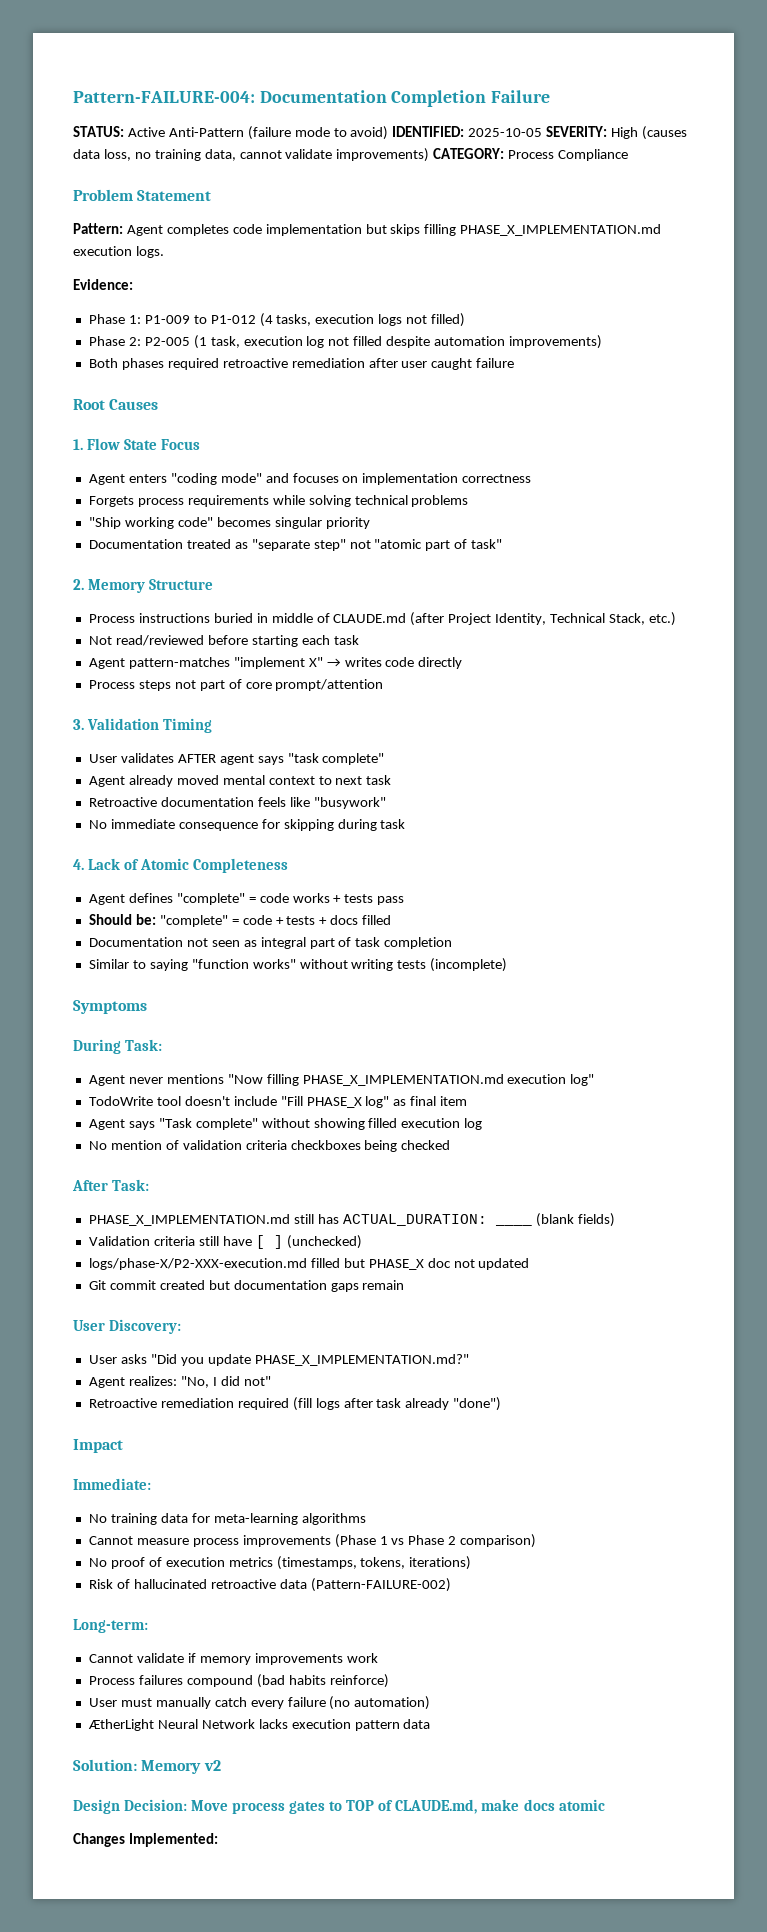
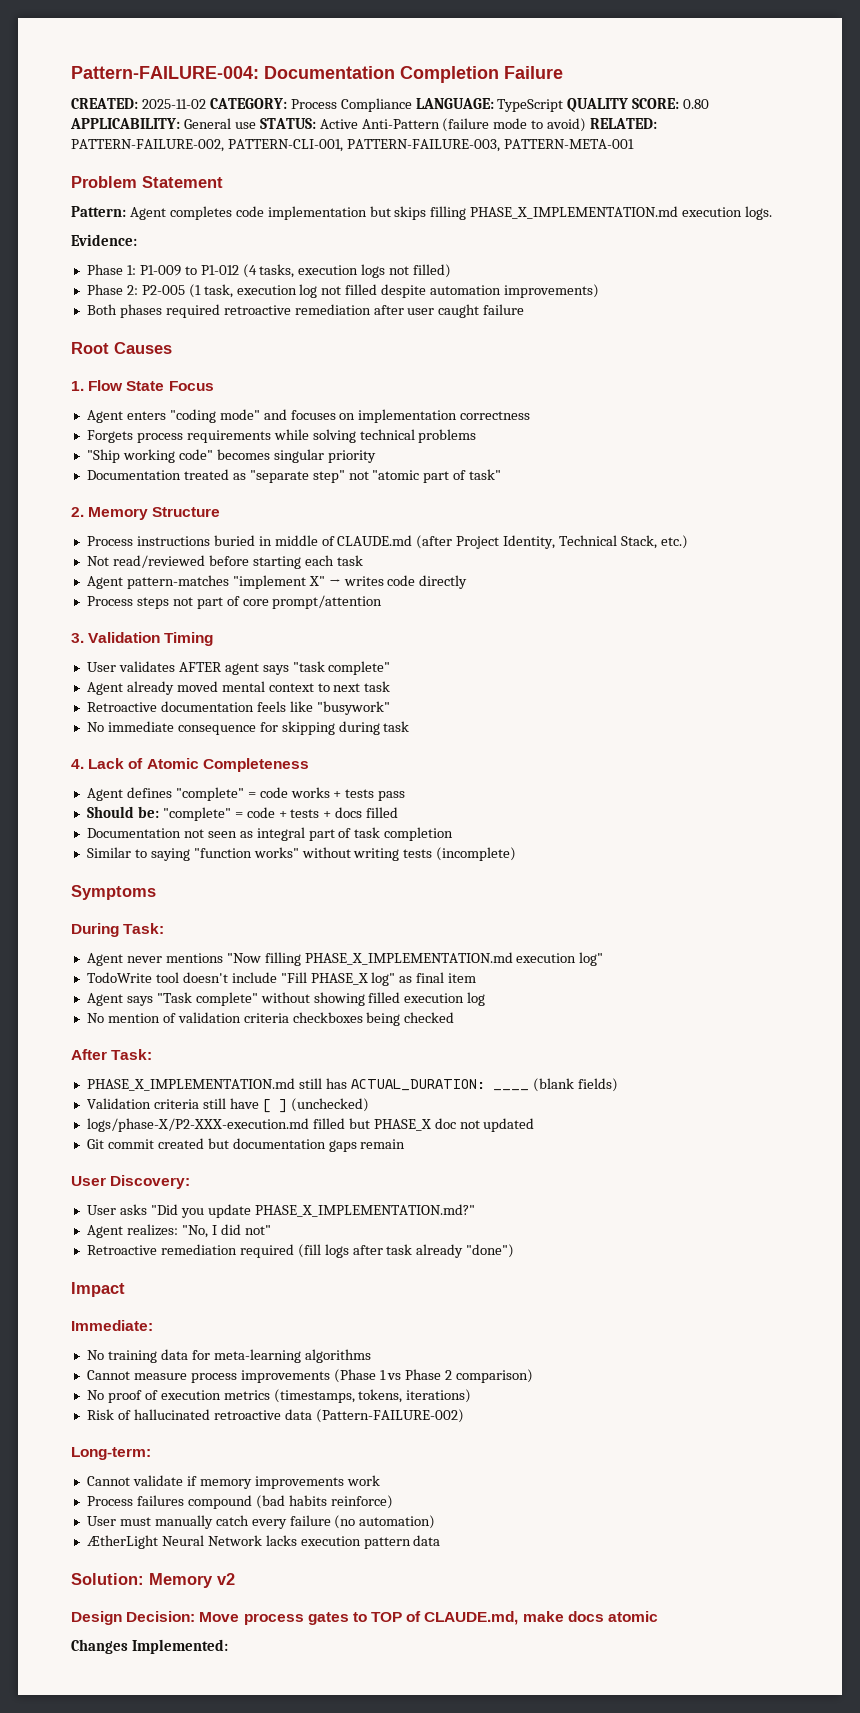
(551, 96) none -> [71,98,710,112] [70,118,256,129] CREATED: 2025-11-02 CATEGORY: Process Compliance LANGUAGE: TypeScript QUALITY SCORE: 0.80 APPLICABILITY: General use
[392,126,688,140] [73,148,629,162] IDENTIFIED: 2025-10-05 SEVERITY: High (causes data loss, no training data, cannot validate improvements) CATEGORY: Process Compliance -> [590,118,658,129] [71,139,634,152] RELATED: PATTERN-FAILURE-002, PATTERN-CLI-001, PATTERN-FAILURE-003, PATTERN-META-001

